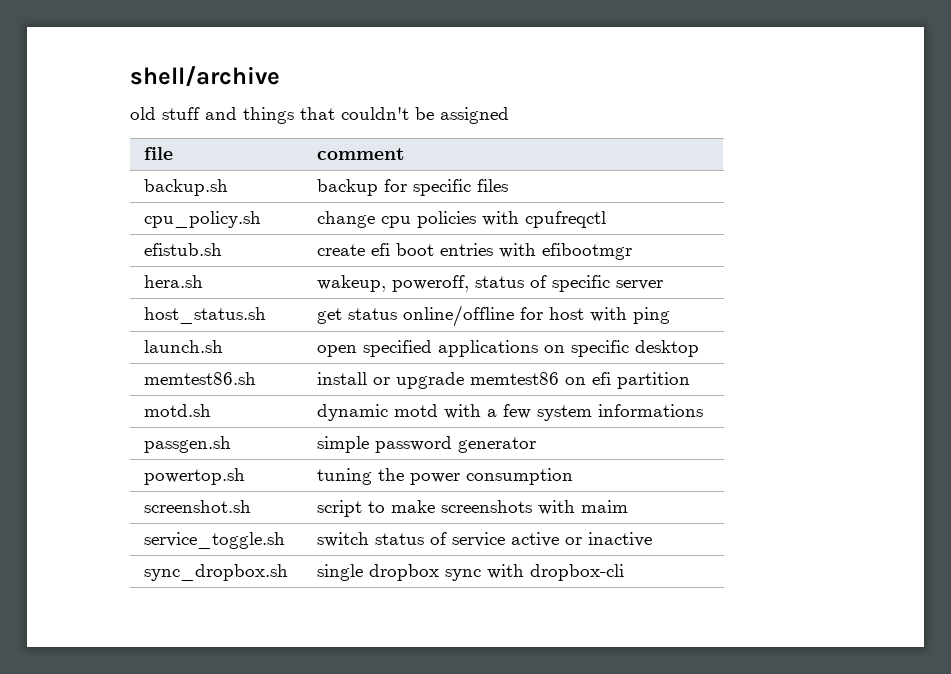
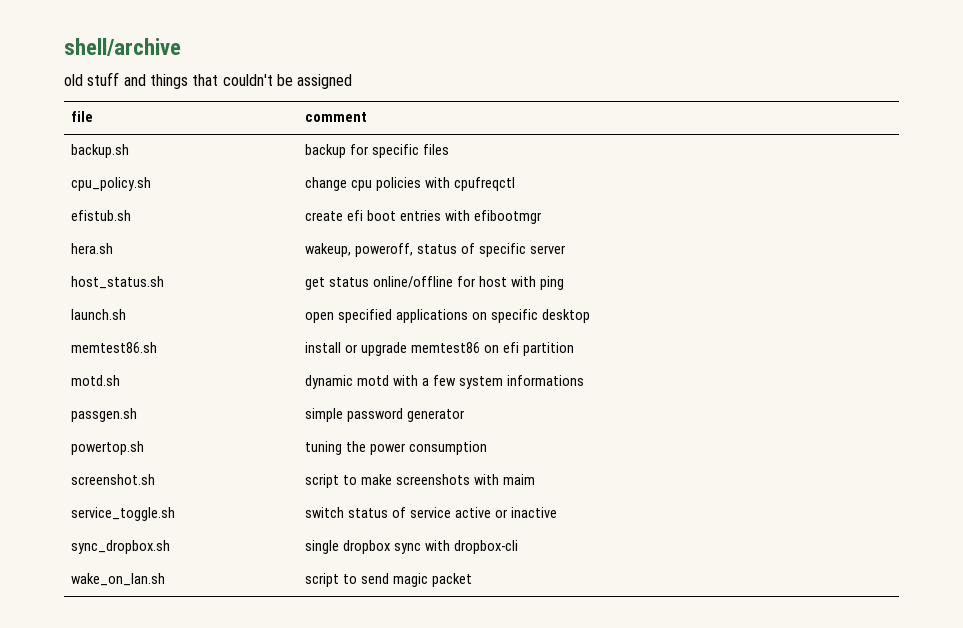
(625, 572) none -> [71,573,166,586] [305,573,472,587] // wake_on_lan.sh | script to send magic packet

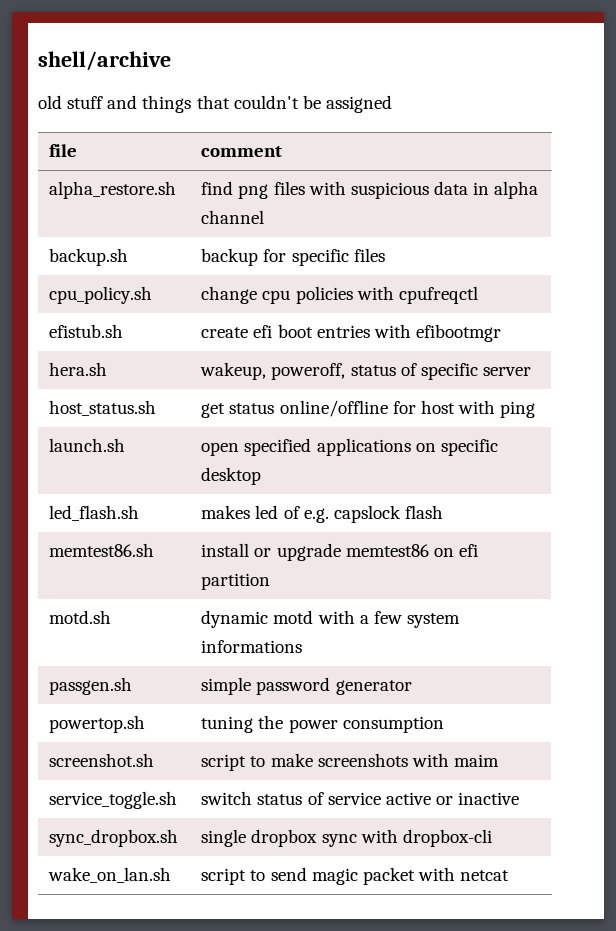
(368, 117) none -> [49,181,177,199] [201,181,539,199] [201,210,265,224] // alpha_restore.sh | find png files with suspicious data in alpha channel
(590, 316) none -> [49,505,140,521] [201,505,443,523] // led_flash.sh | makes led of e.g. capslock flash
(472, 580) none -> [417,867,510,881] with netcat

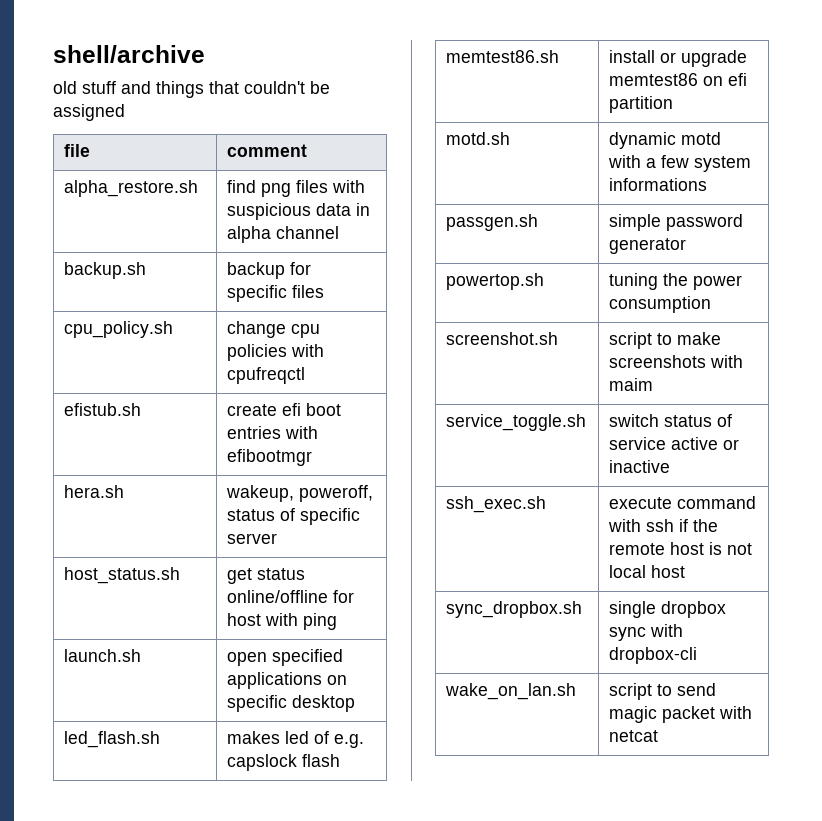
(520, 798) none -> [446,496,547,513] [609,496,757,509] [608,519,719,532] [609,542,753,555] [609,565,686,578] // ssh_exec.sh | execute command with ssh if the remote host is not local host

